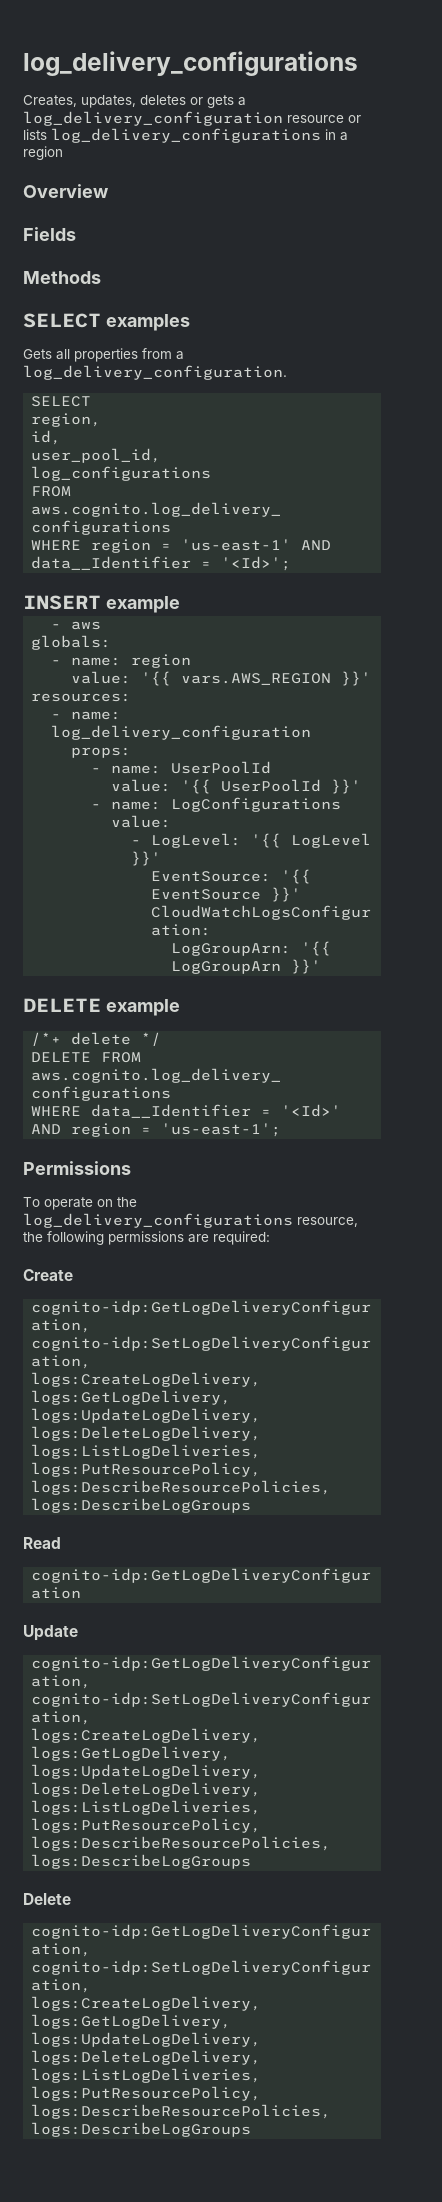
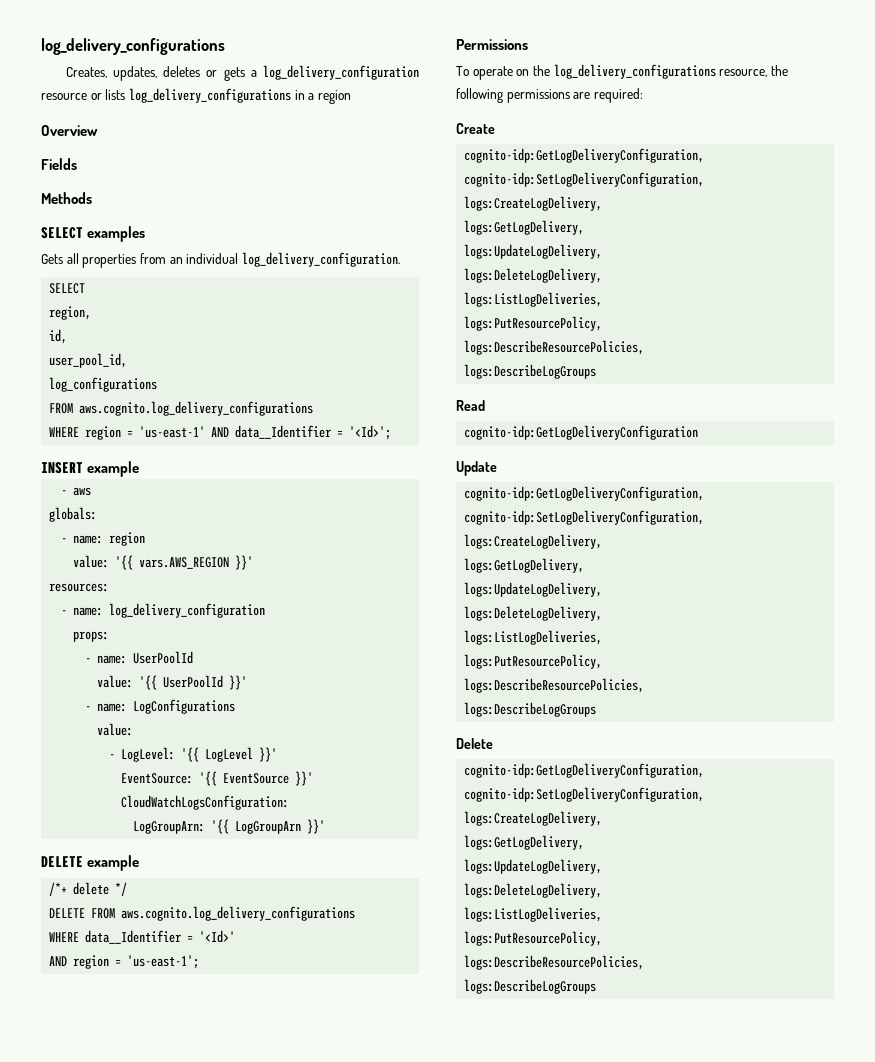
[176,351,184,360] a -> [169,253,239,264] an individual

